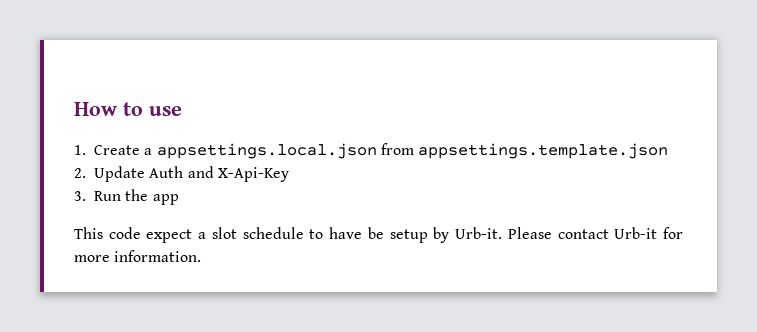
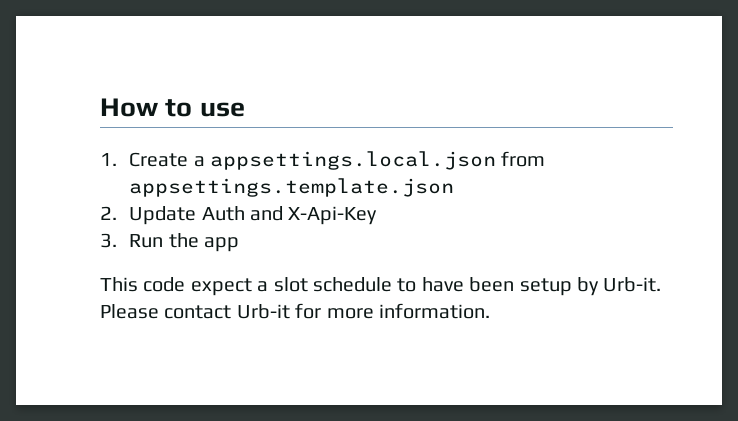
[367,227,384,239] be -> [469,277,515,292] been

